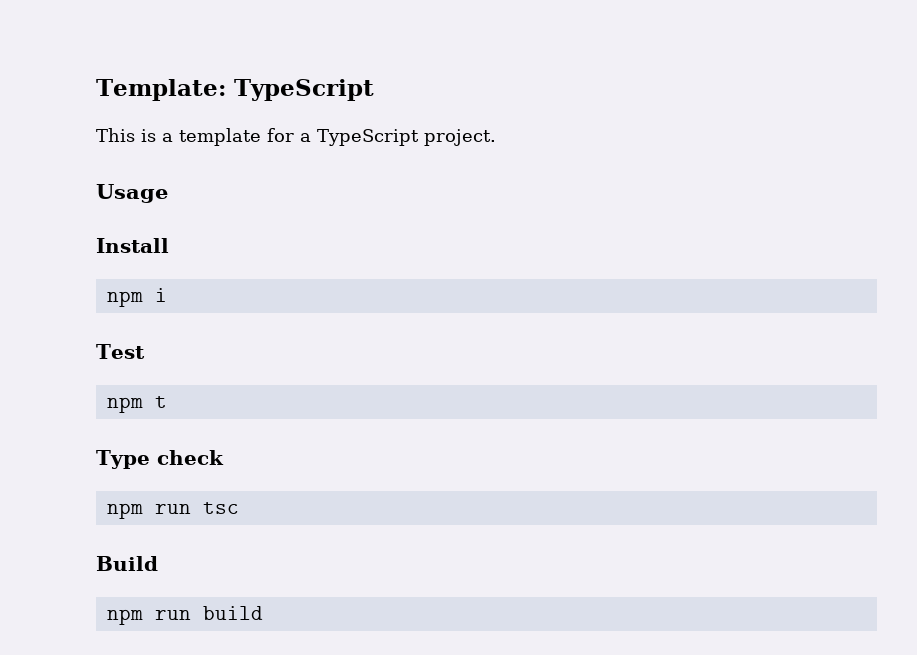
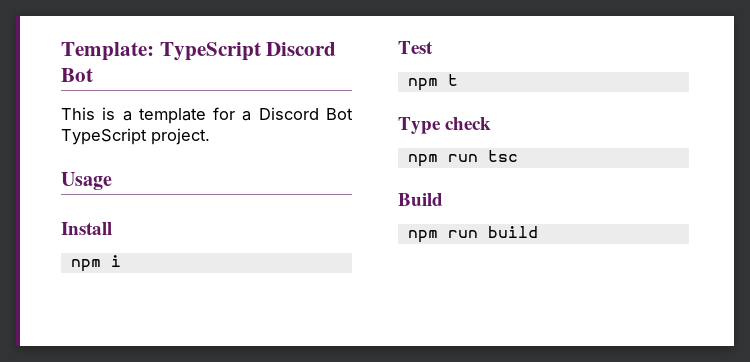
(374, 90) none -> [266,42,337,56] [61,68,93,82] Discord Bot
(311, 137) none -> [258,107,353,120] Discord Bot

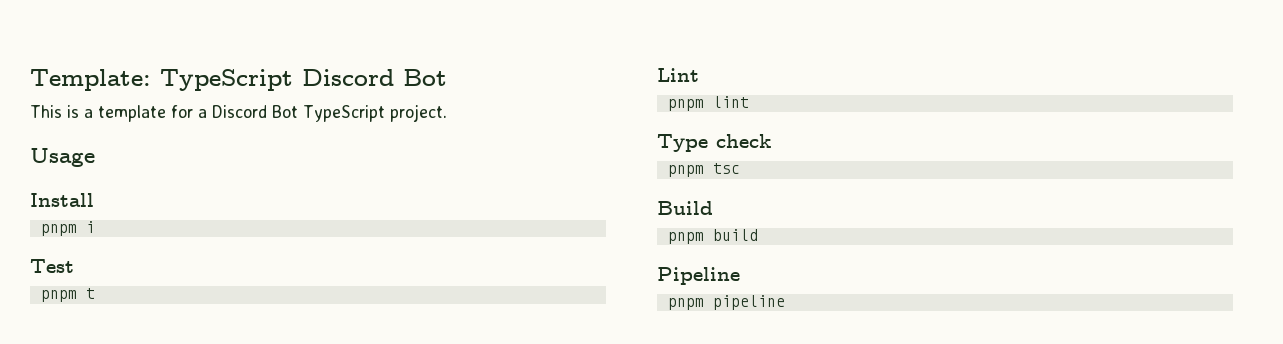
[70,259,101,272] npm -> [40,224,77,236] pnpm
[407,78,438,91] npm -> [40,290,77,302] pnpm
(458, 80) none -> [657,68,699,82] [667,96,749,111] // Lint // pnpm lint
[407,154,478,167] npm run -> [667,165,704,177] pnpm
[407,230,478,243] npm run -> [667,232,704,244] pnpm
(538, 232) none -> [657,267,740,285] [667,295,785,310] // Pipeline // pnpm pipeline

